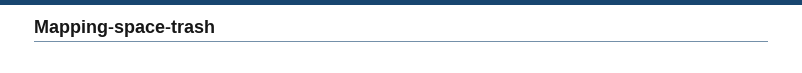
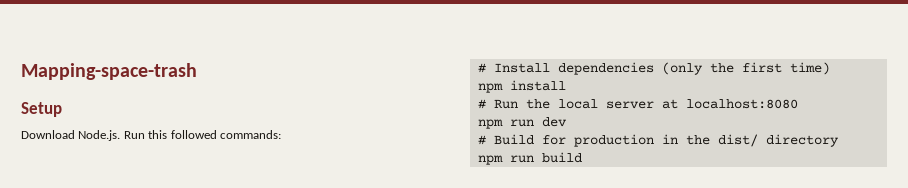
(215, 28) none -> [21,102,62,117] [21,130,281,141] [477,62,830,75] [477,80,566,93] [477,99,798,109] [477,117,567,129] [477,134,839,147] [477,152,582,165] // Setup // Download Node.js. Run this followed commands: // # Install dependencies (only the first time) // npm install // # Run the local server at localhost:8080 // npm run dev // # Build for production in the dist/ directory // npm run build

